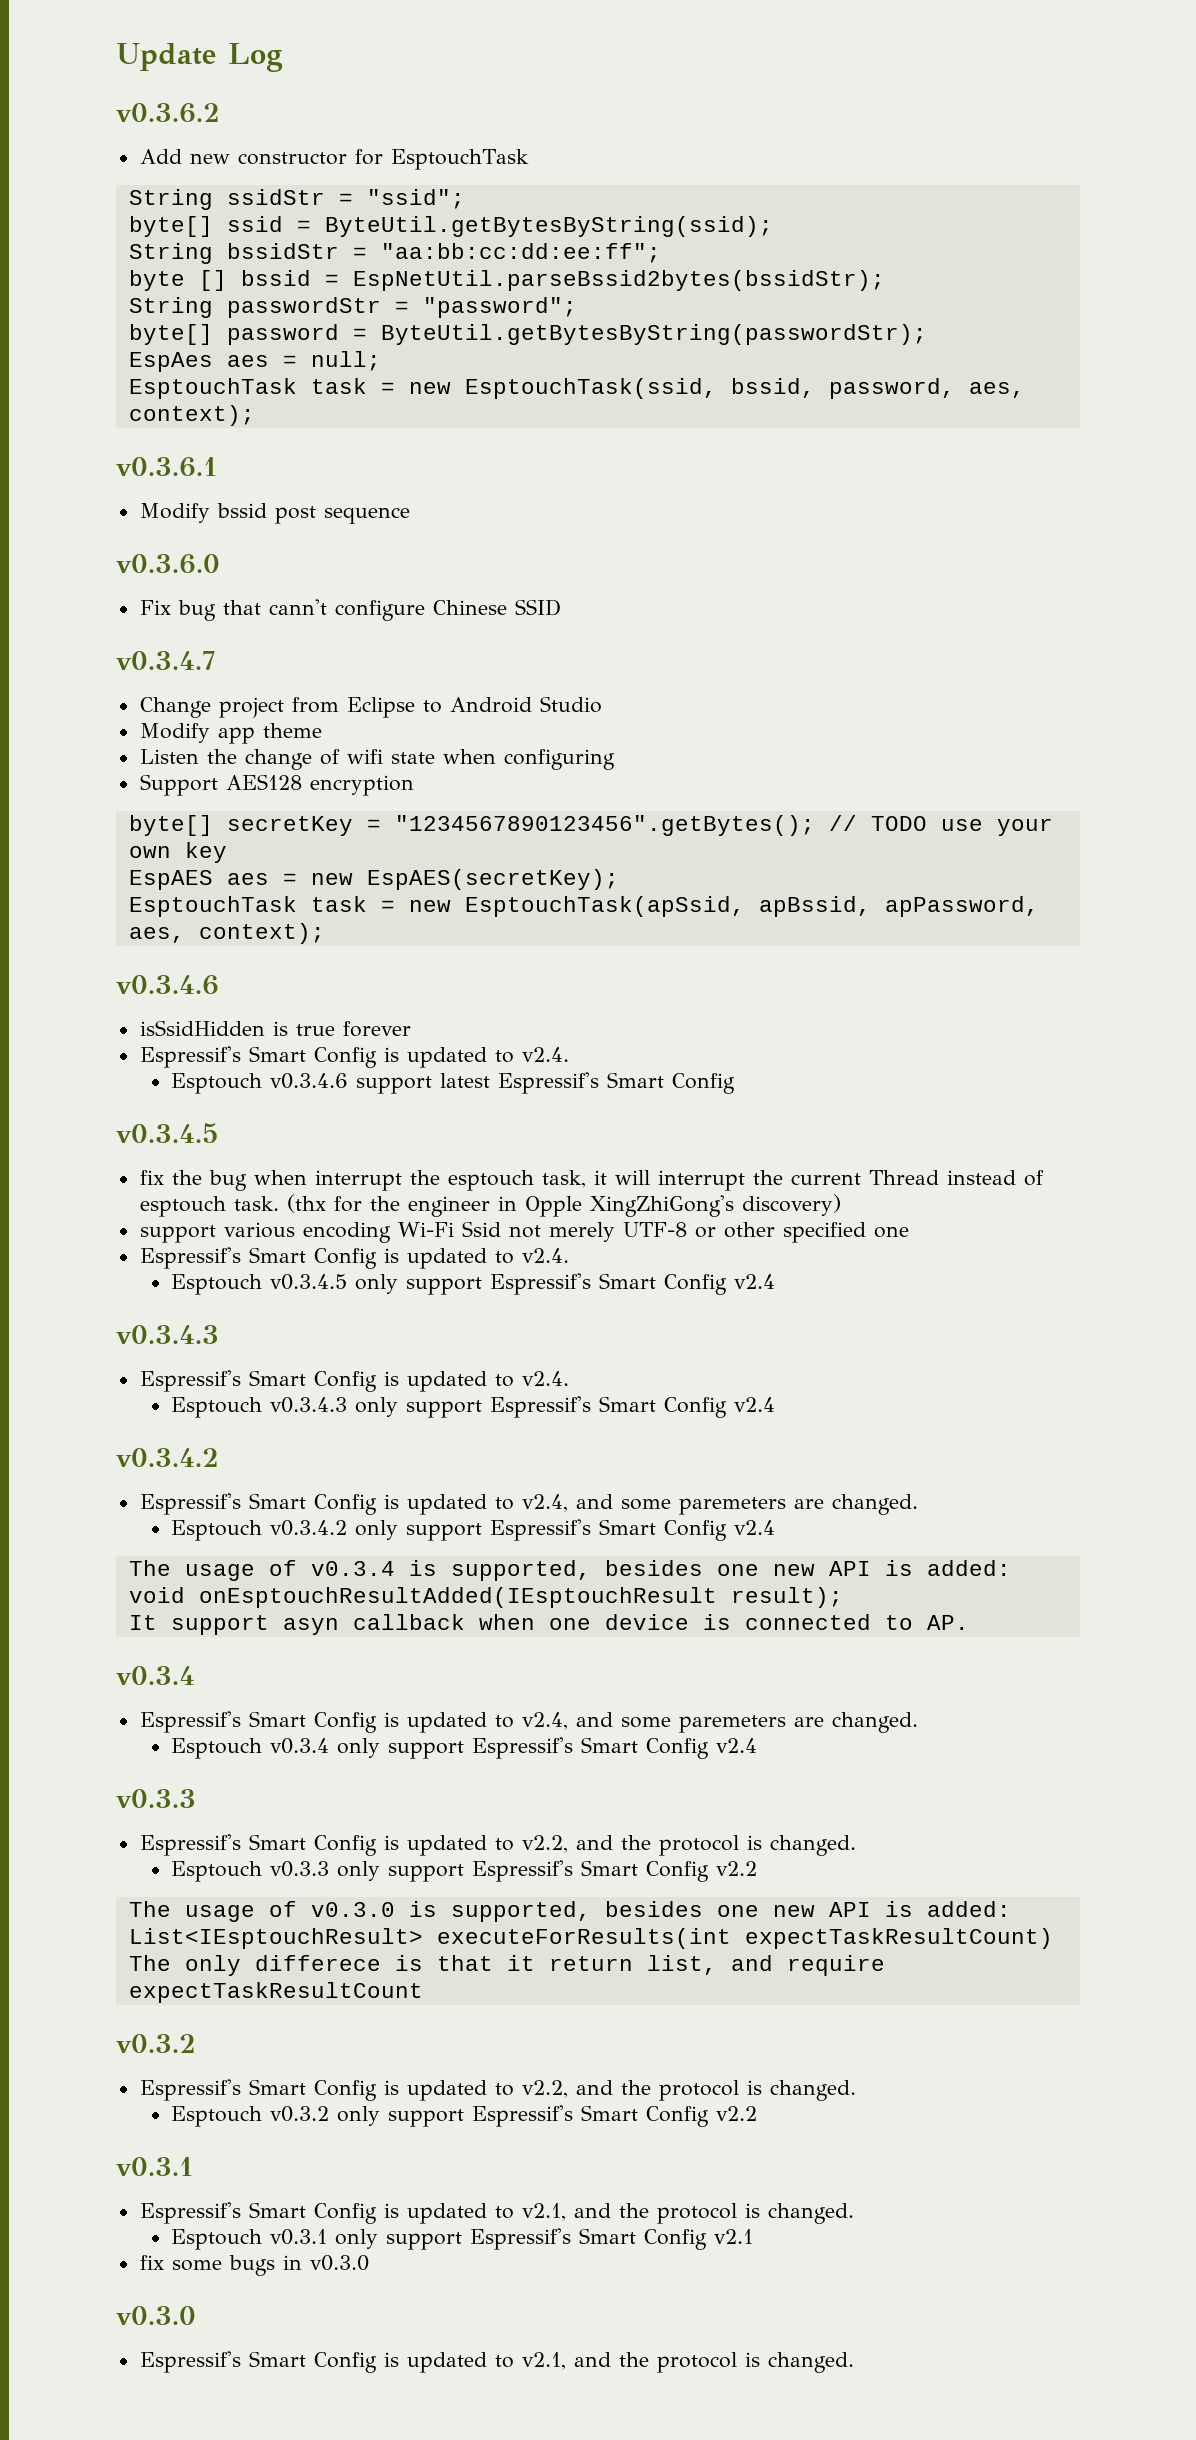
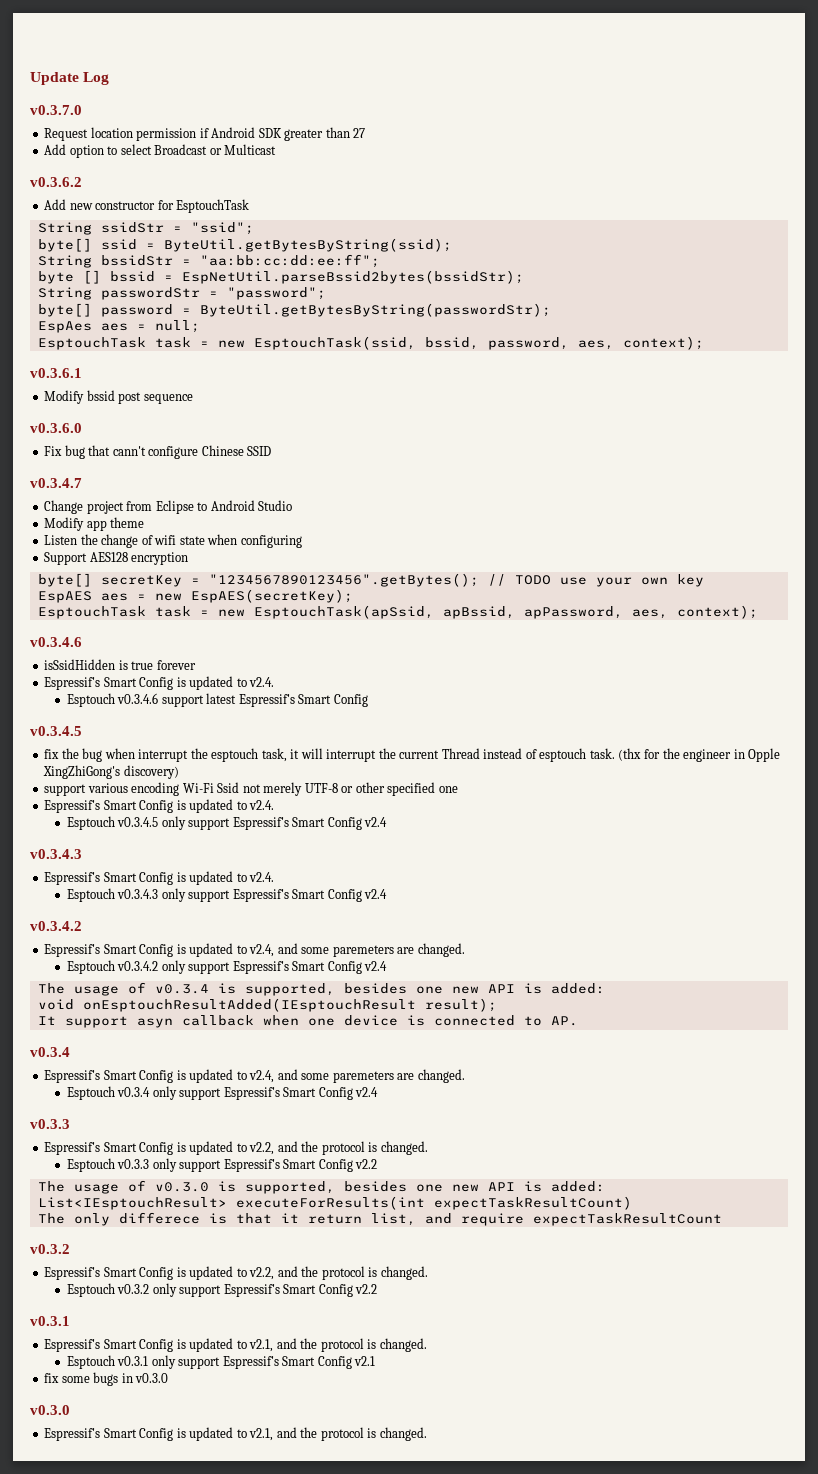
(283, 57) none -> [30,105,82,115] [44,127,366,141] [44,144,277,158] // v0.3.7.0 // Request location permission if Android SDK greater than 27 // Add option to select Broadcast or Multicast

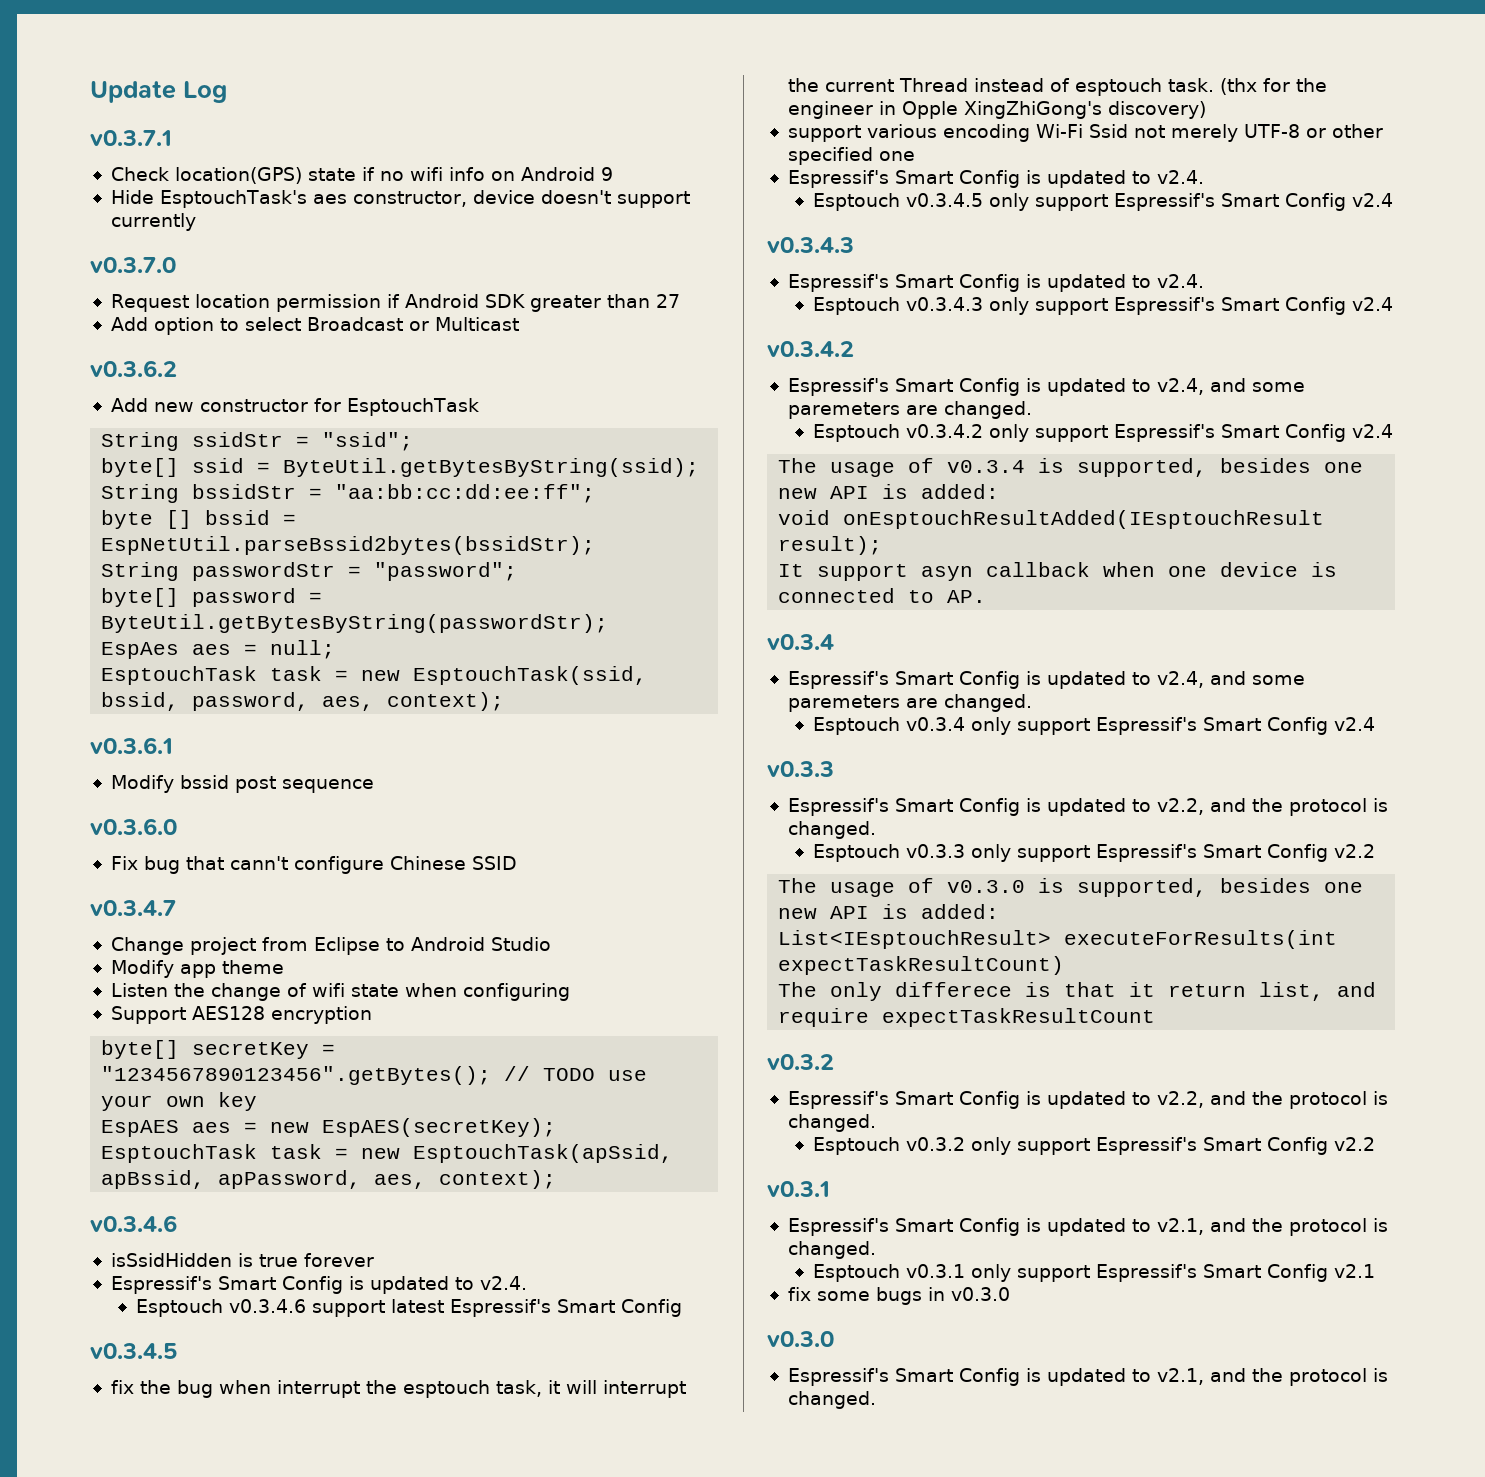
(110, 78) none -> [90,130,172,146] [110,167,613,184] [110,190,690,208] [110,213,196,231] // v0.3.7.1 // Check location(GPS) state if no wifi info on Android 9 // Hide EsptouchTask's aes constructor, device doesn't support currently

